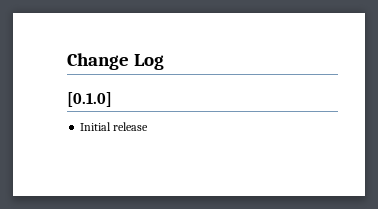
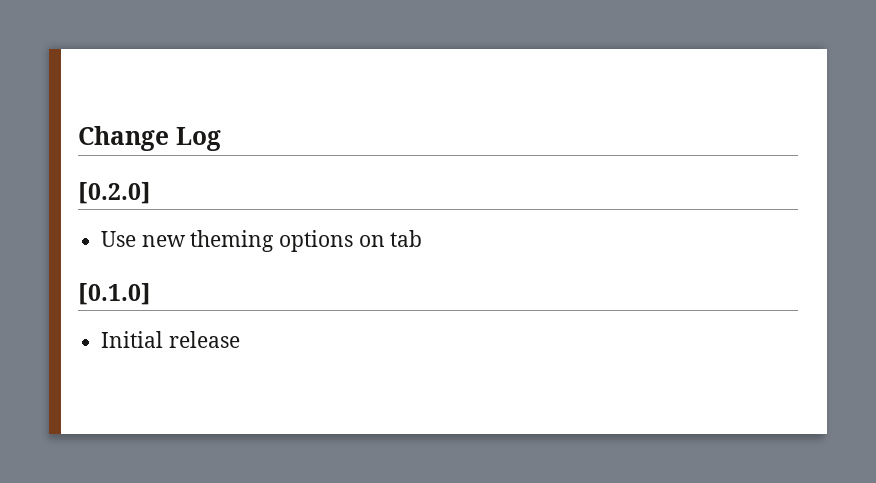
(164, 62) none -> [78,182,151,204] [101,230,423,252] // [0.2.0] // Use new theming options on tab

